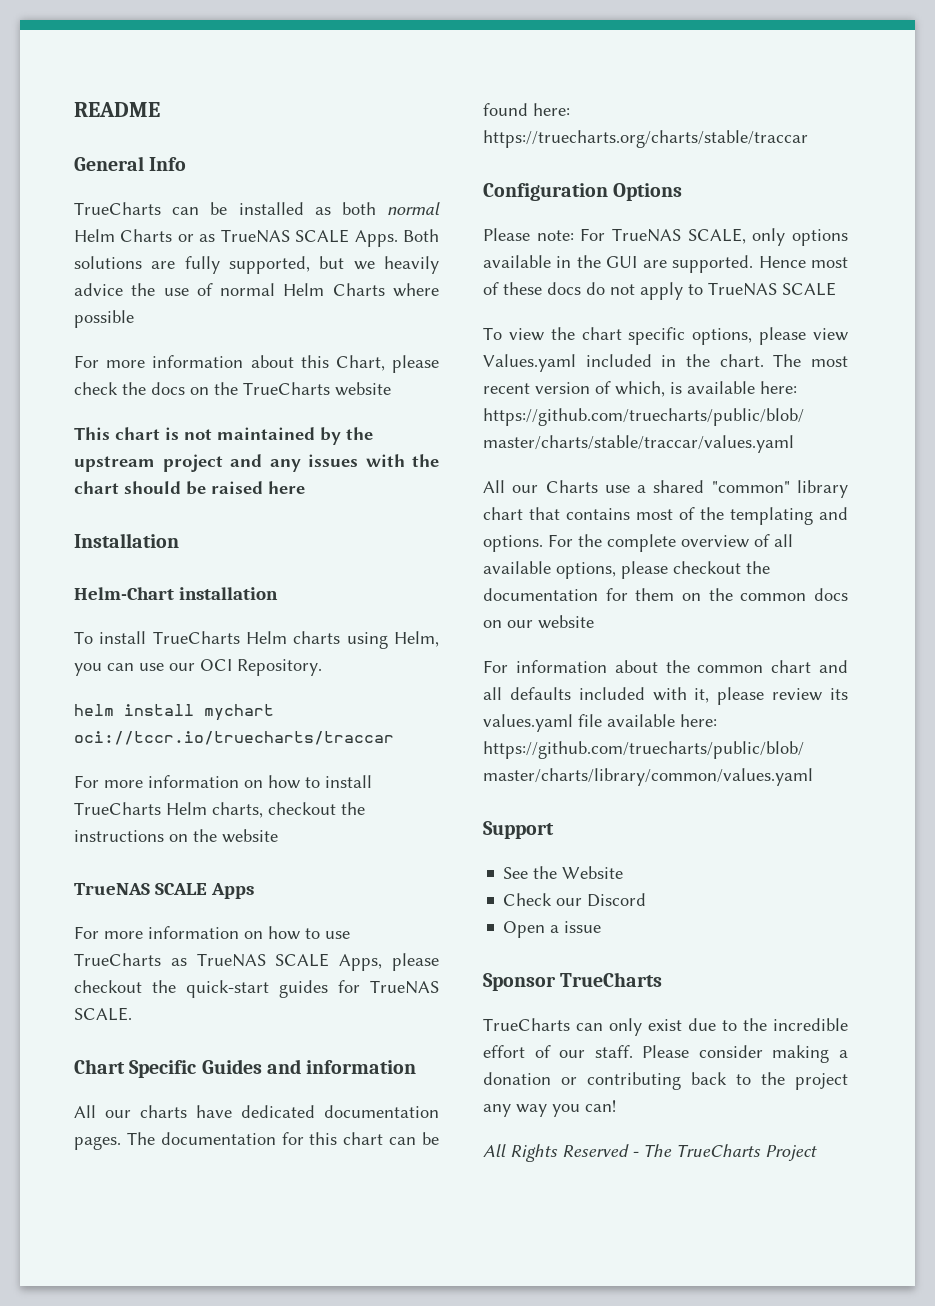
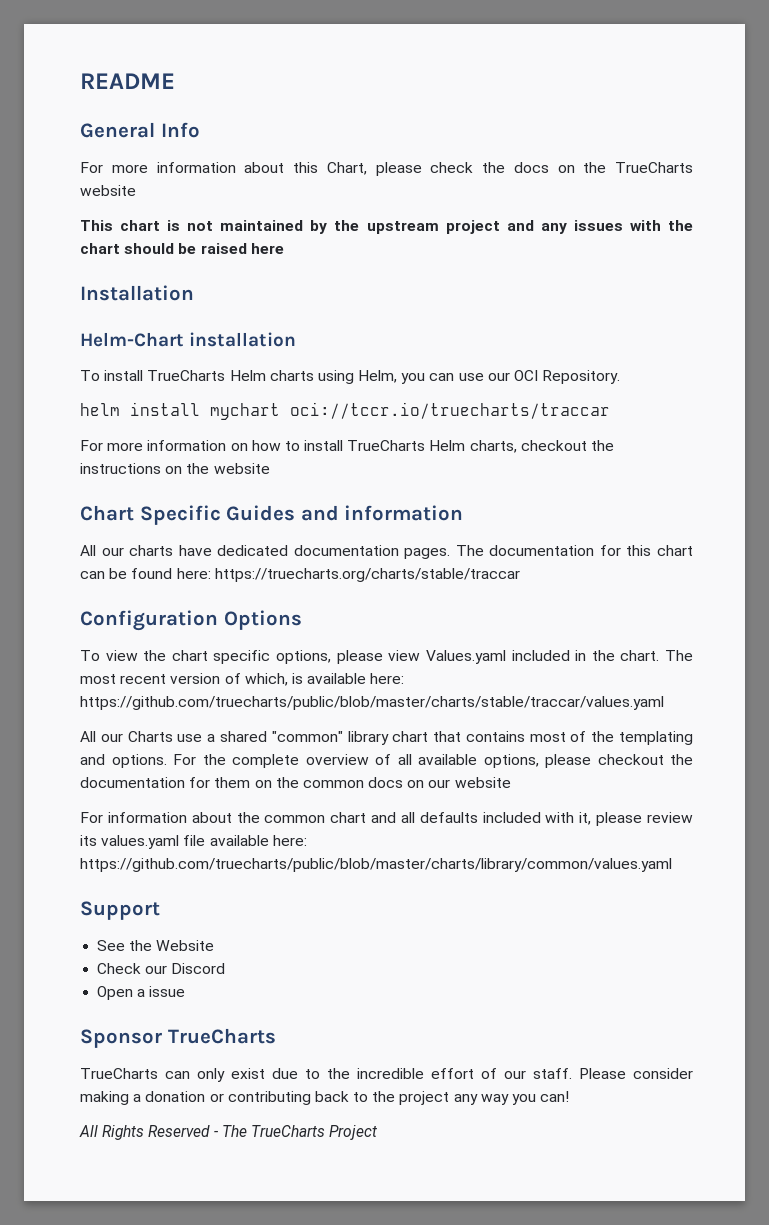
[74,202,440,215] [74,229,439,247] [74,256,439,274] [74,283,439,297] [74,310,134,328] // TrueCharts can be installed as both normal Helm Charts or as TrueNAS SCALE Apps. Both solutions are fully supported, but we heavily advice the use of normal Helm Charts where possible -> (200, 130) none
[74,883,254,899] [74,926,350,940] [74,953,439,971] [74,980,439,998] [74,1007,132,1021] // TrueNAS SCALE Apps // For more information on how to use TrueCharts as TrueNAS SCALE Apps, please checkout the quick-start guides for TrueNAS SCALE. -> (270, 468) none
[483,228,848,246] [483,255,848,273] [483,282,836,300] // Please note: For TrueNAS SCALE, only options available in the GUI are supported. Hence most of these docs do not apply to TrueNAS SCALE -> (302, 620) none

